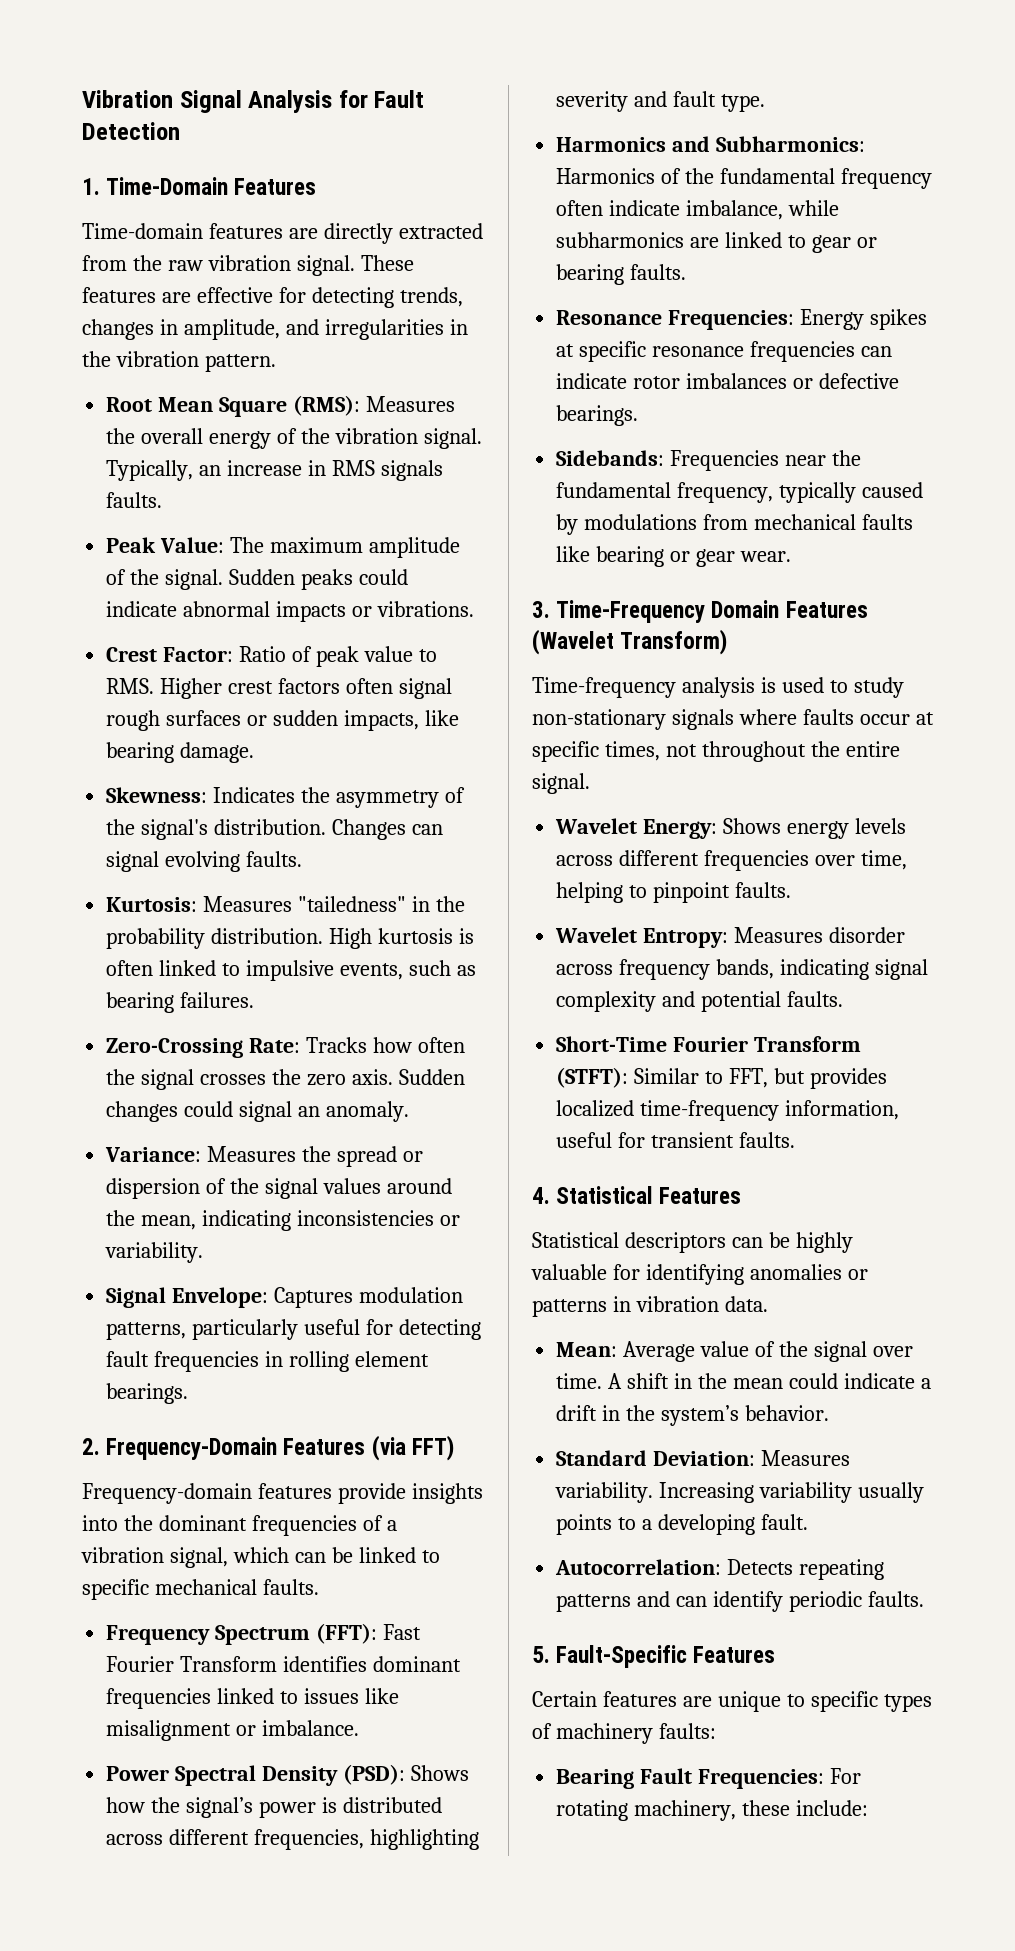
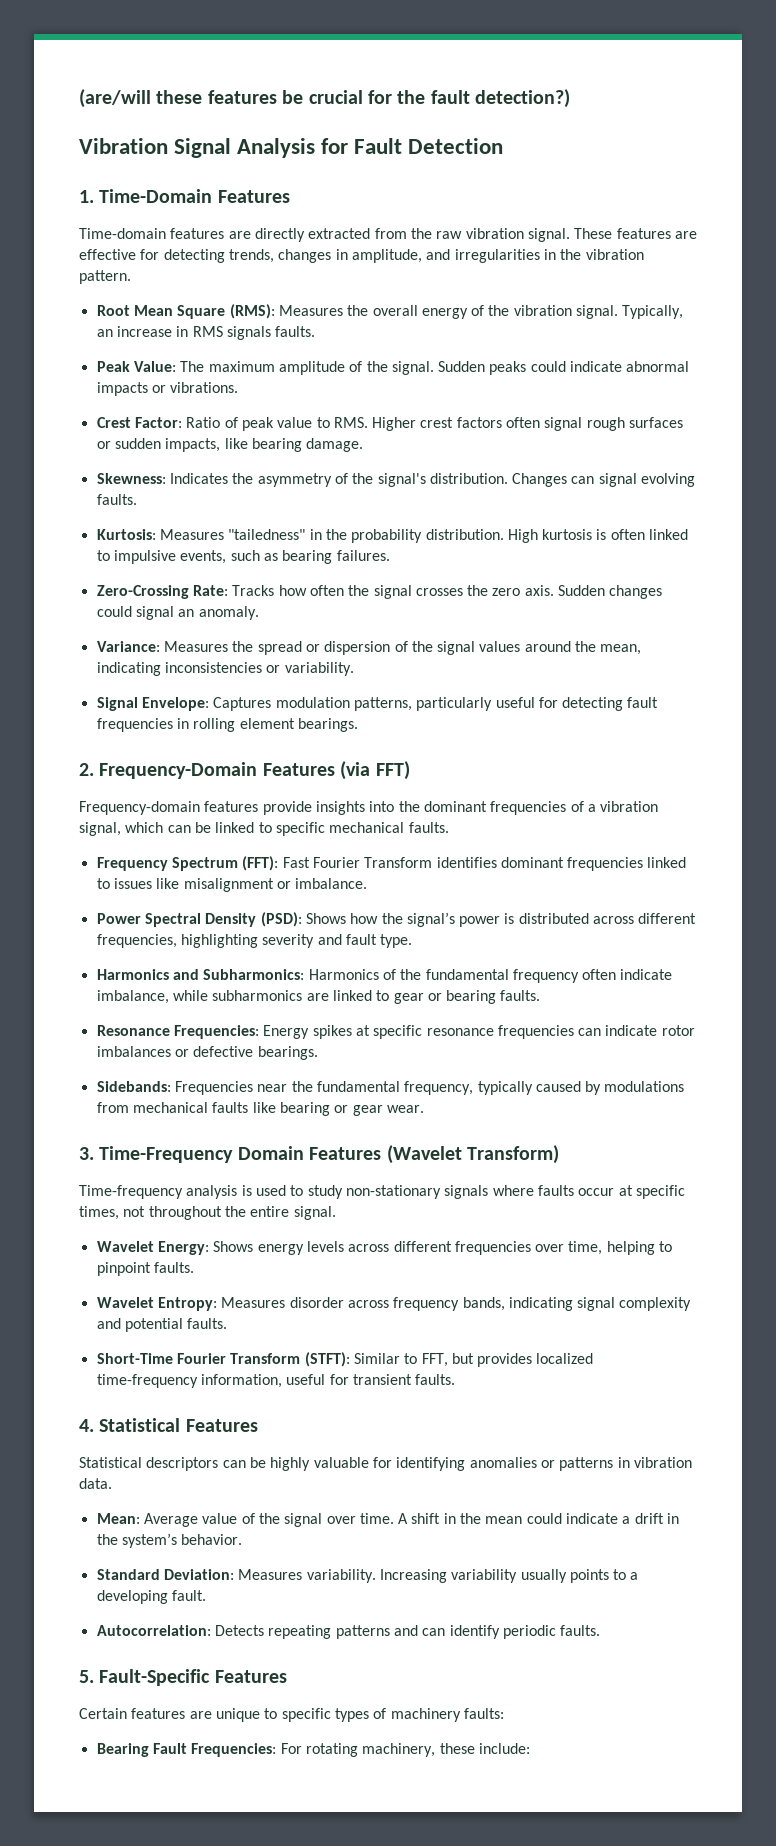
(82, 99) none -> [79,89,571,108] (are/will these features be crucial for the fault detection?) //

